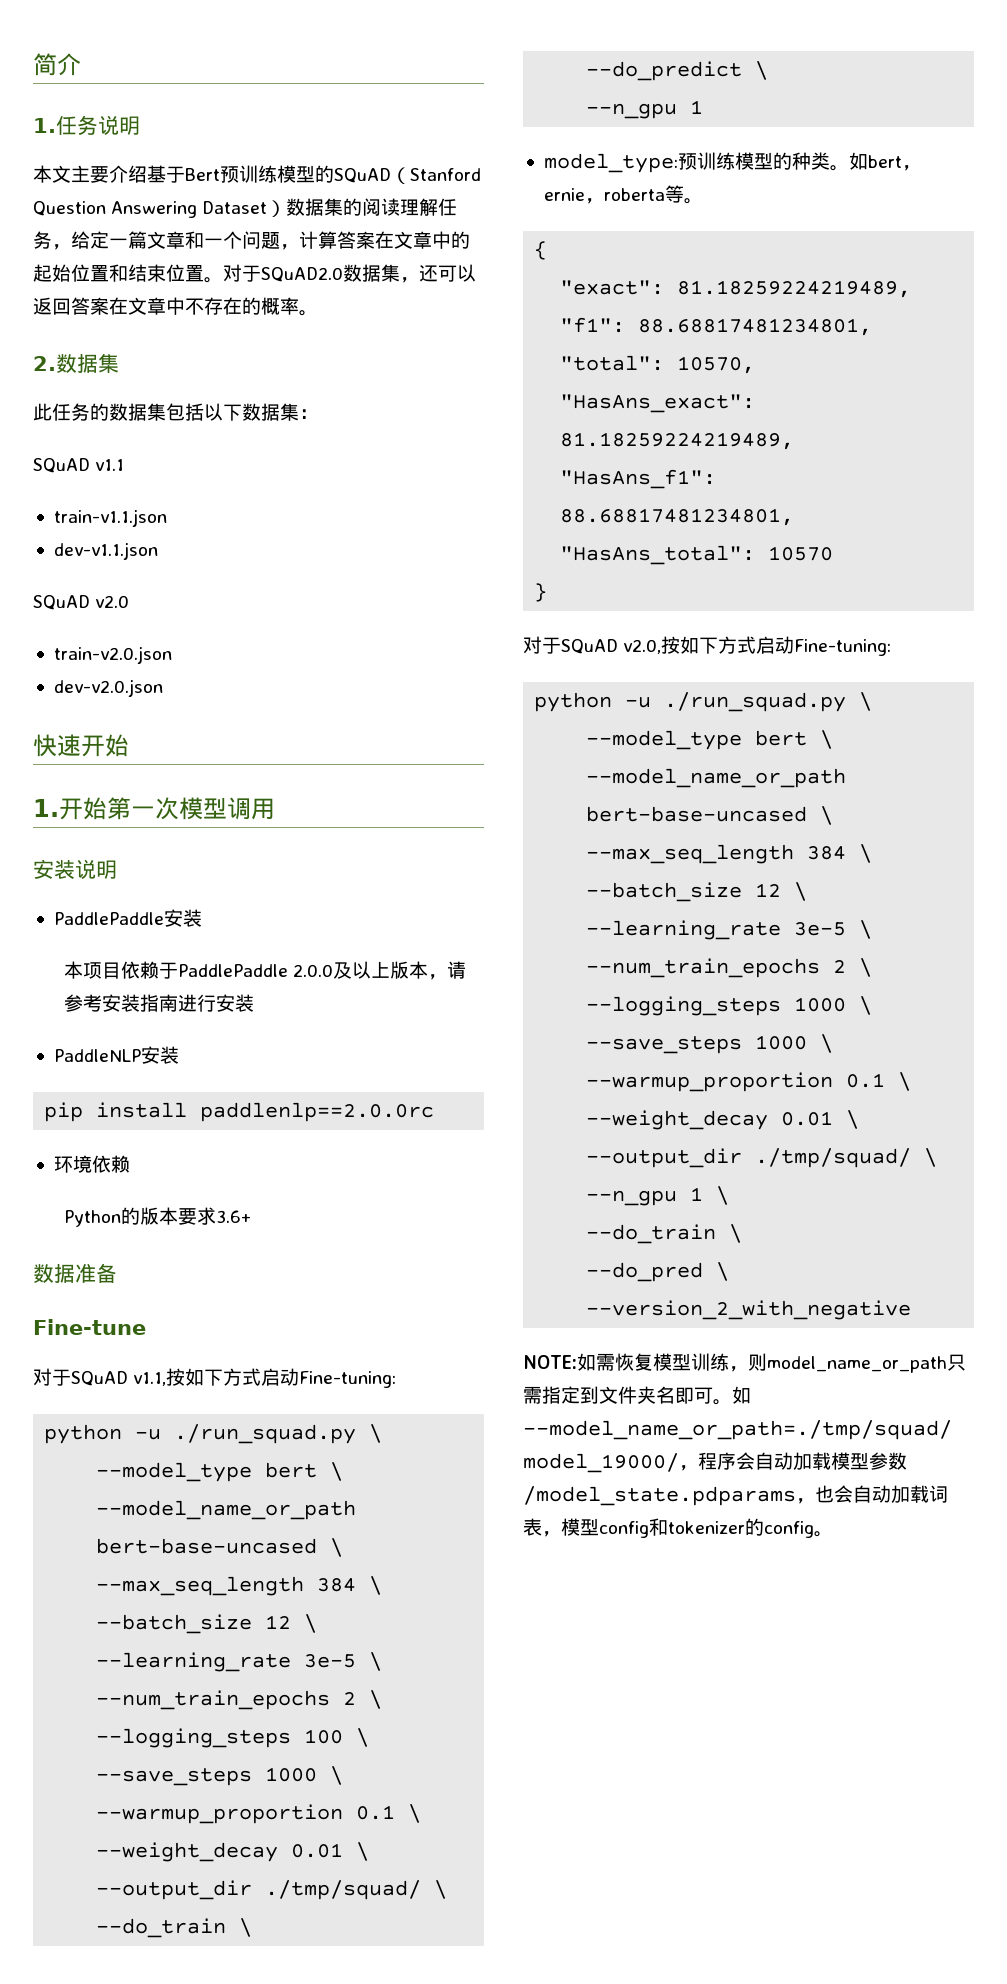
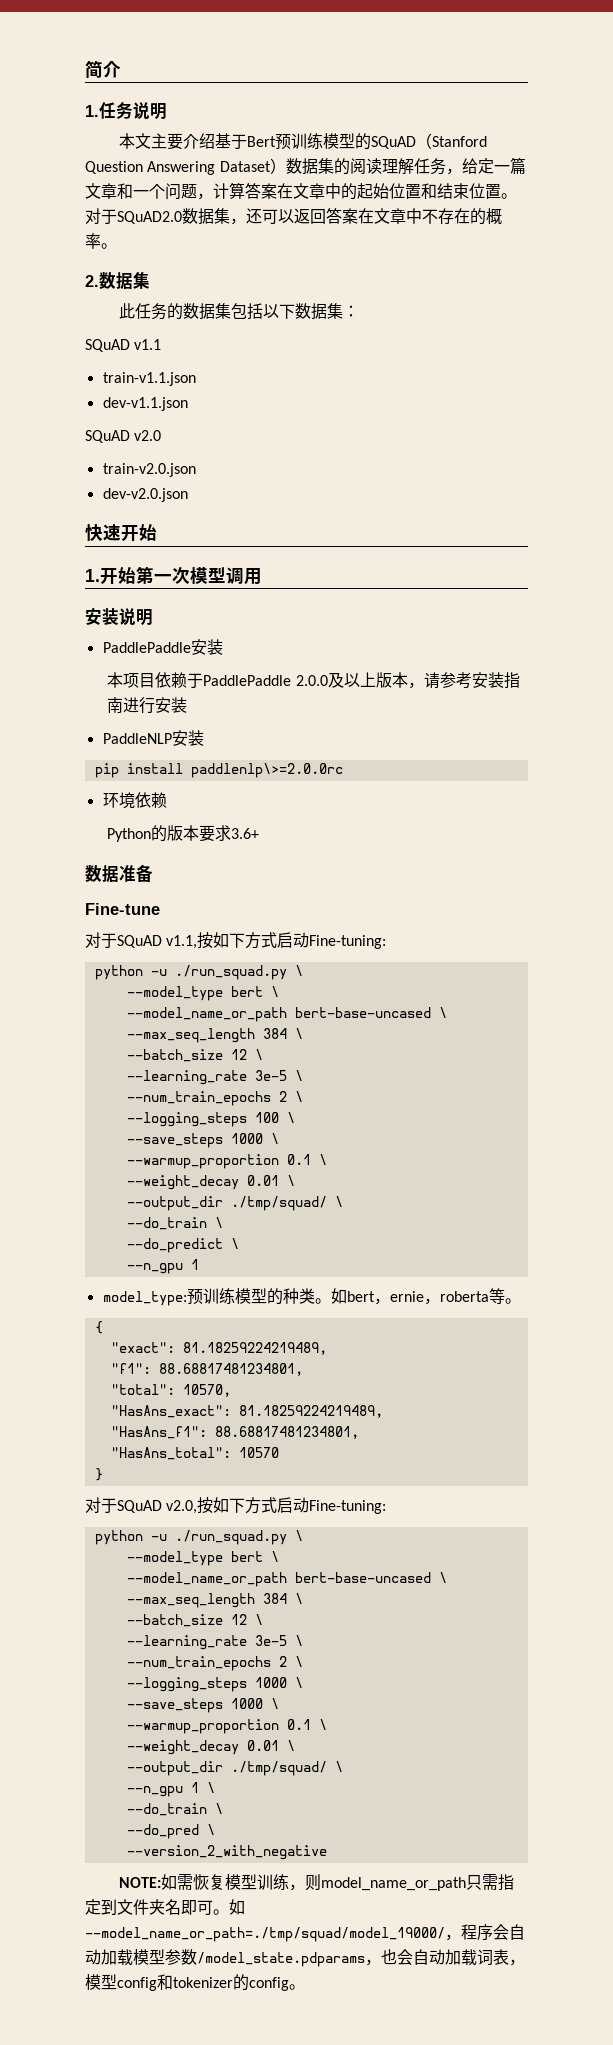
[200,1102,435,1122] paddlenlp==2.0.0rc -> [190,763,343,778] paddlenlp\>=2.0.0rc

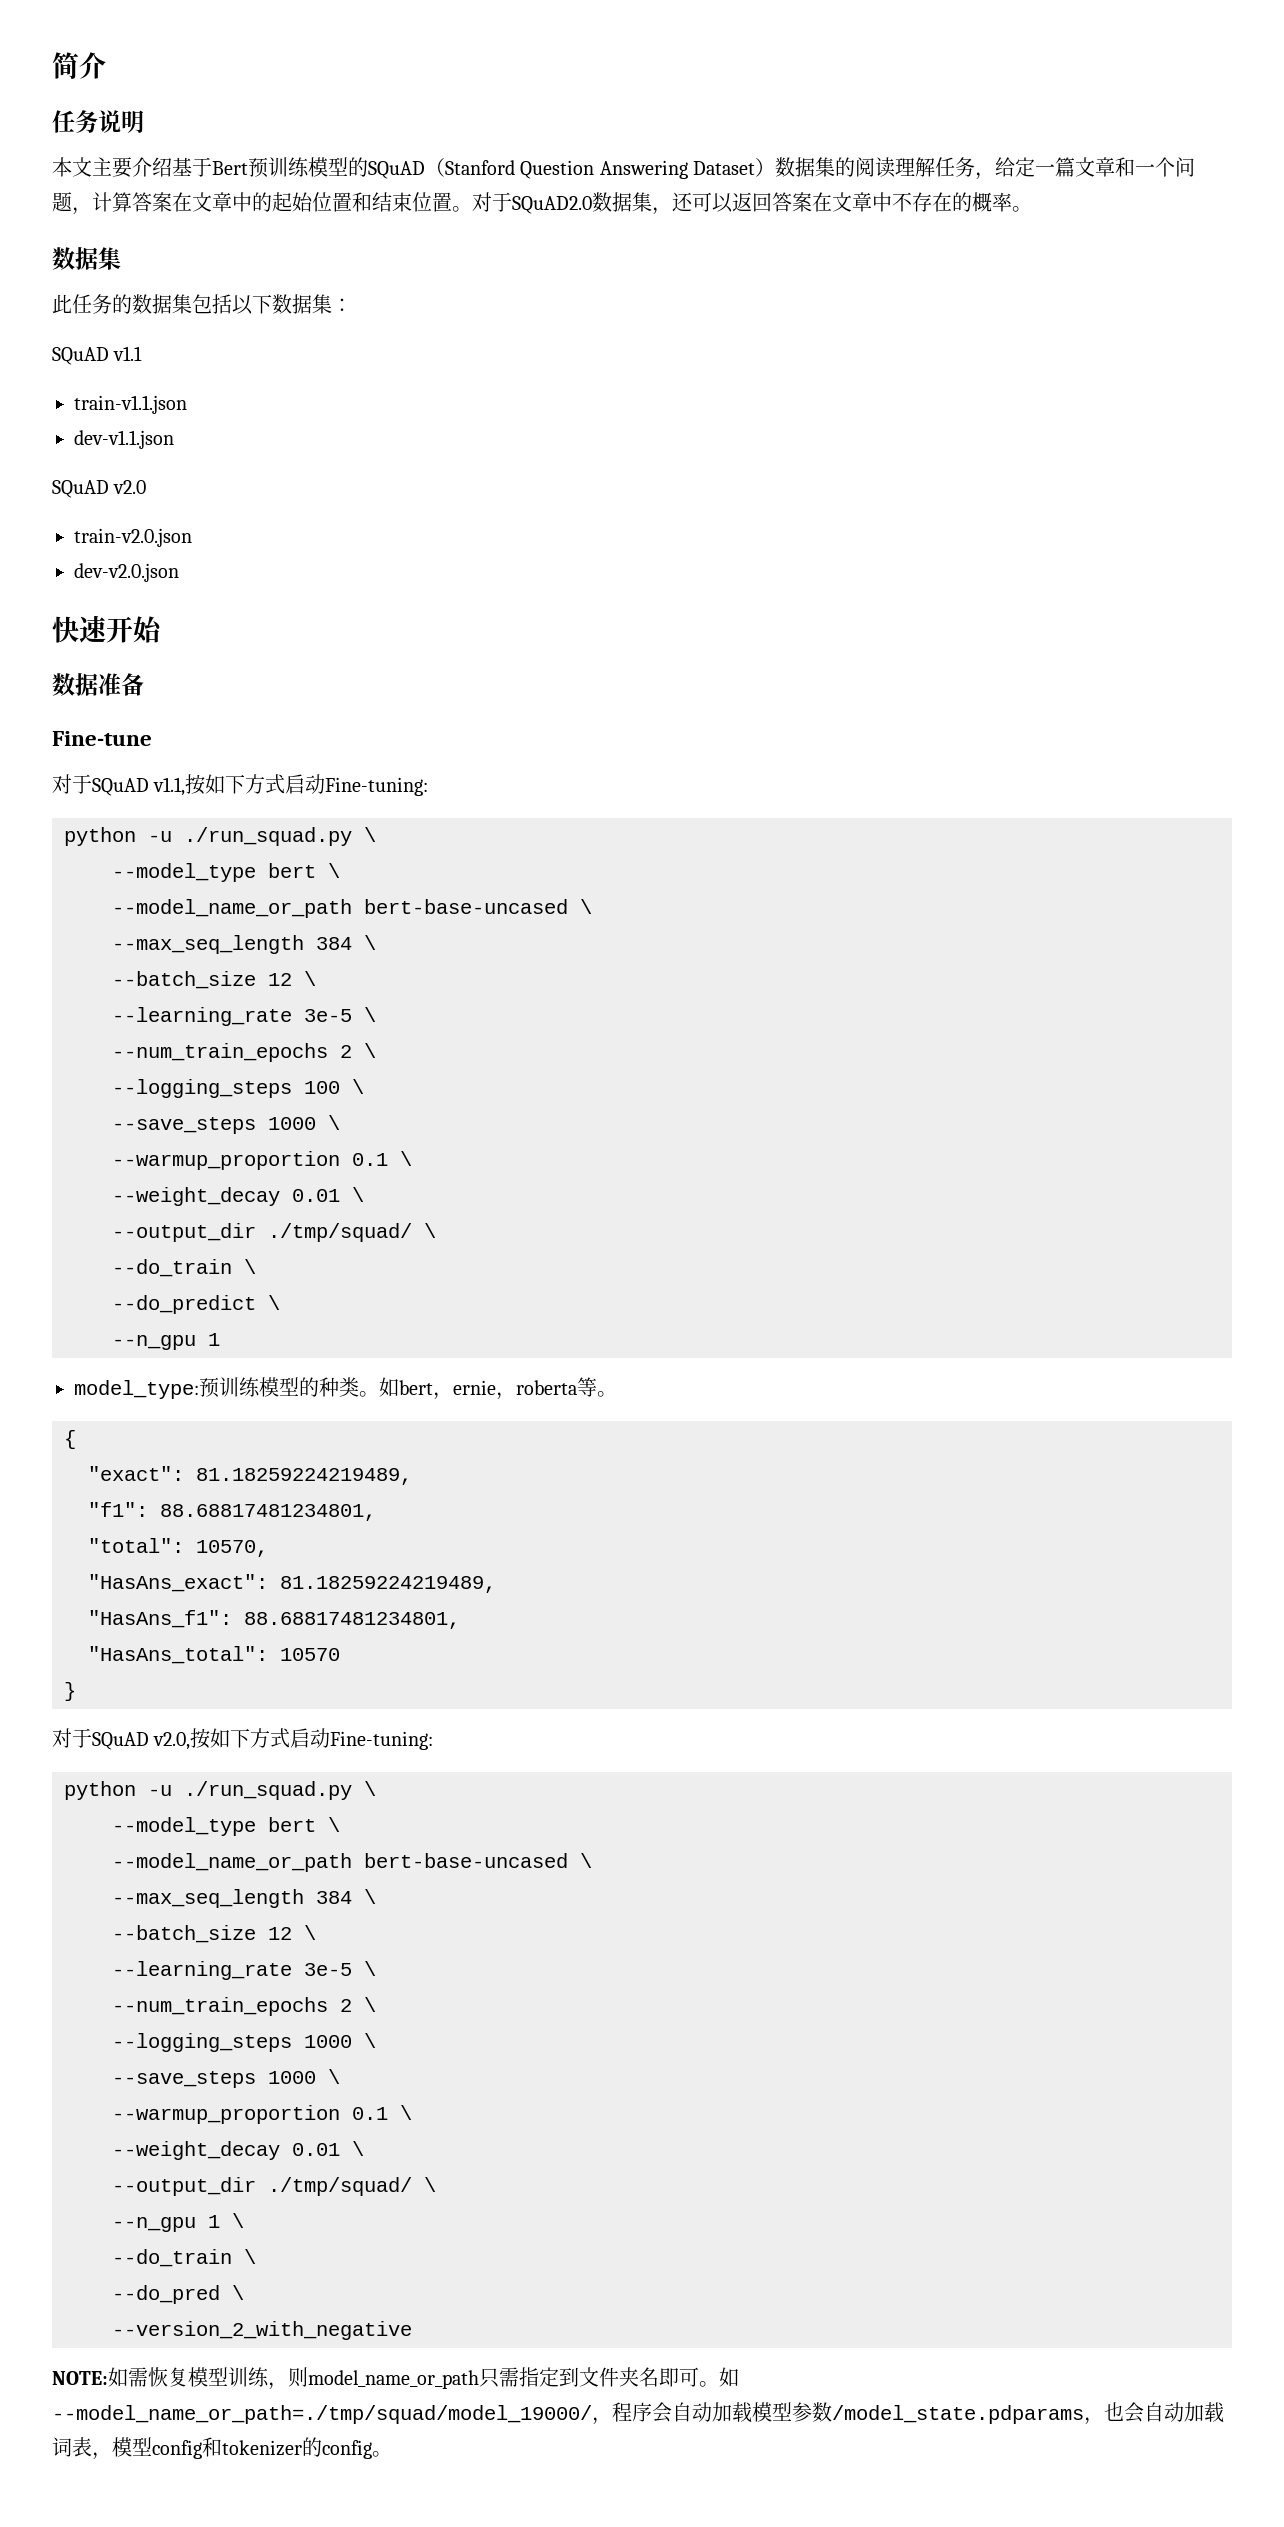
[85,105,99,117] 1. -> (106, 65) none
[85,275,99,287] 2. -> (1032, 209) none
[85,566,262,585] [85,608,153,626] [102,639,223,655] [107,672,520,689] [107,697,188,714] [102,730,204,746] [94,763,343,778] [102,792,167,809] [107,825,260,842] // 1.开始第一次模型调用 // 安装说明 // PaddlePaddle安装 // 本项目依赖于PaddlePaddle 2.0.0及以上版本，请参考安装指南进行安装 // PaddleNLP安装 // pip install paddlenlp\>=2.0.0rc // 环境依赖 // Python的版本要求3.6+ -> (163, 629) none

